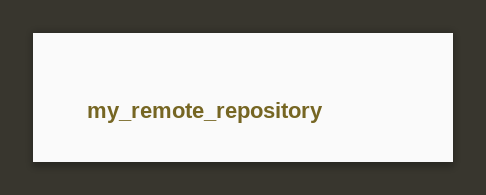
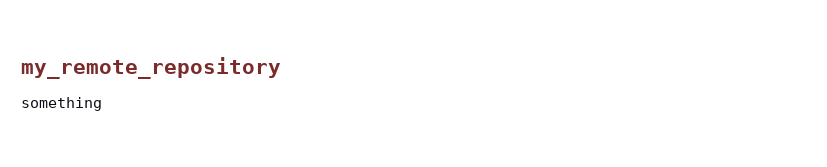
(323, 112) none -> [21,97,102,111] // something

